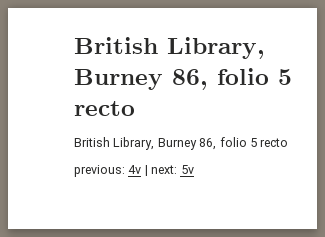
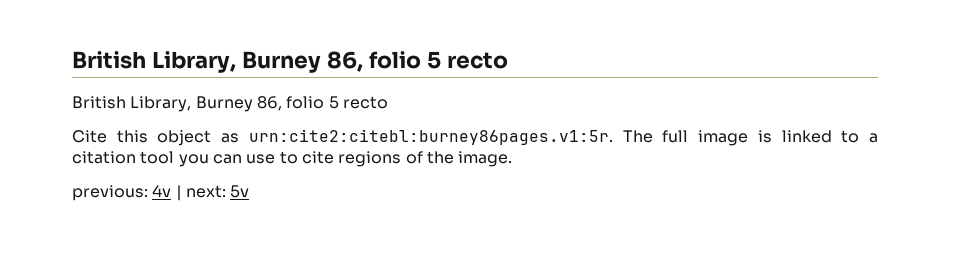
(289, 142) none -> [72,129,879,146] [72,151,513,167] // Cite this object as urn:cite2:citebl:burney86pages.v1:5r. The full image is linked to a citation tool you can use to cite regions of the image.

